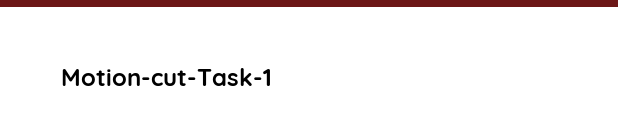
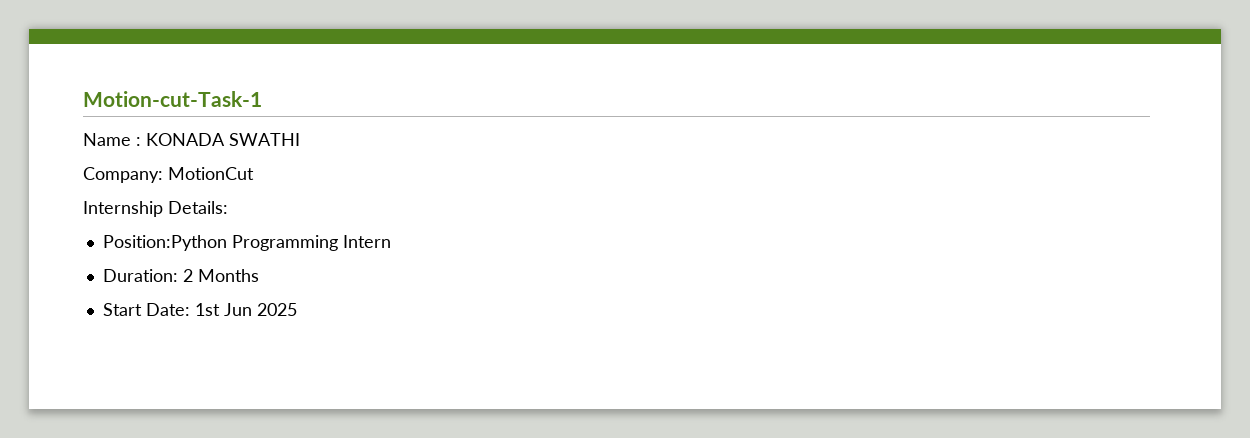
(272, 77) none -> [83,133,300,146] [83,167,254,183] [83,201,228,217] [102,235,391,251] [102,269,259,282] [102,303,297,316] // Name : KONADA SWATHI // Company: MotionCut // Internship Details: // Position:Python Programming Intern // Duration: 2 Months // Start Date: 1st Jun 2025

